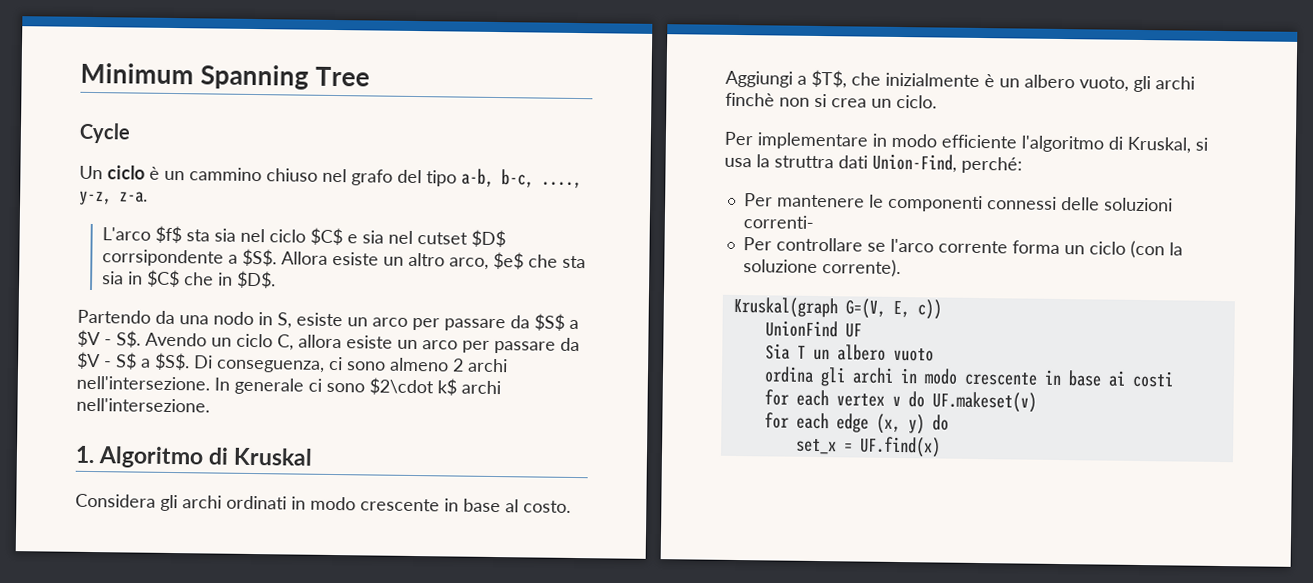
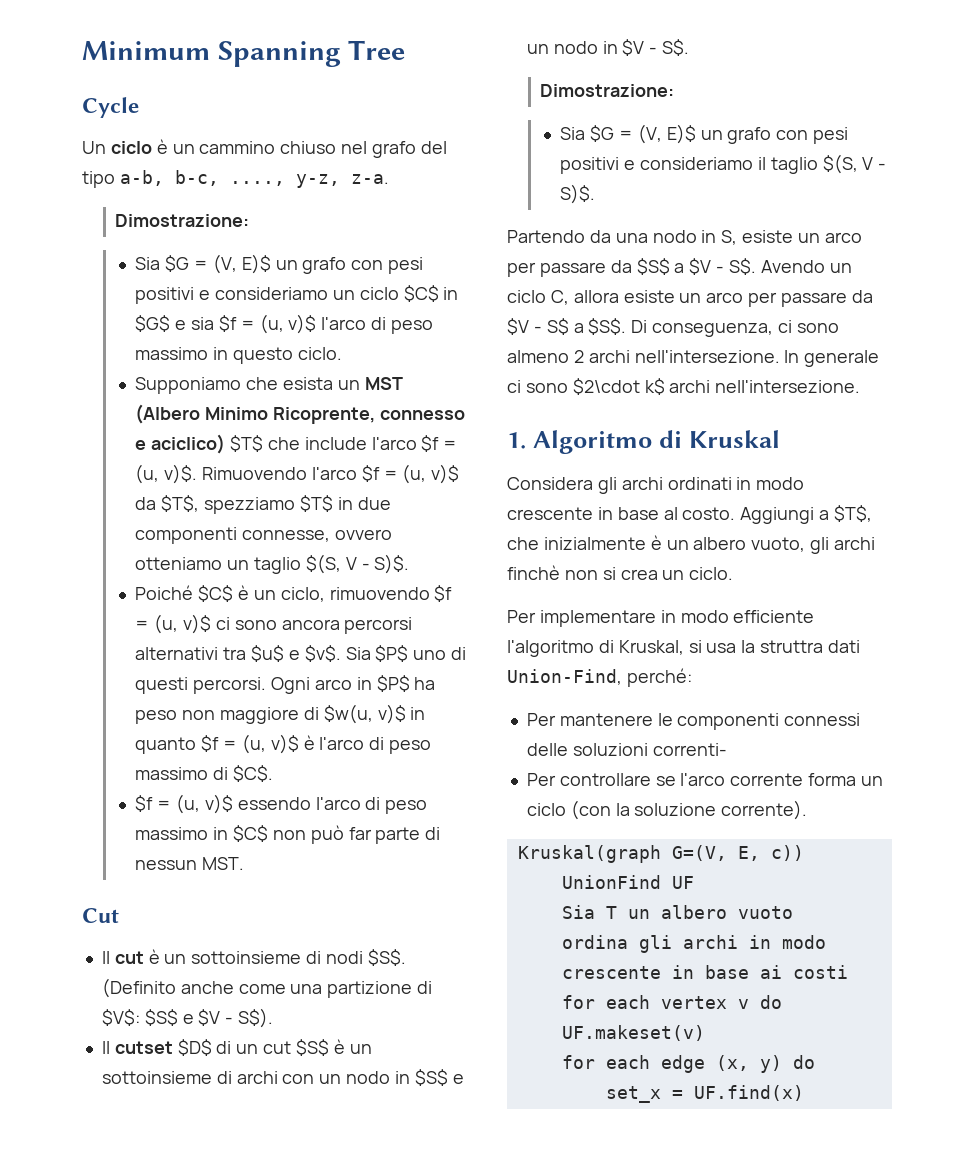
[102,225,507,248] [102,248,587,270] [102,269,277,289] L'arco $f$ sta sia nel ciclo $C$ e sia nel cutset $D$ corrsipondente a $S$. Allora esiste un altro arco, $e$ che sta sia in $C$ che in $D$. -> [115,214,250,227] [135,254,424,274] [135,285,459,304] [135,314,433,334] [135,347,342,364] [135,377,403,394] [135,404,465,424] [135,434,458,454] [135,464,460,484] [135,495,391,514] [135,527,392,544] [135,554,410,574] [135,585,453,602] [135,614,413,634] [135,645,467,662] [135,675,436,694] [135,704,426,724] [135,734,432,754] [135,765,273,782] [135,794,428,814] [135,825,441,844] [135,857,245,870] [82,908,119,923] [101,949,406,966] [101,978,433,998] [101,1008,274,1028] [101,1039,372,1056] [101,1069,464,1086] [526,39,690,56] [540,84,675,97] [560,124,849,144] [560,154,887,174] [560,184,596,204] Dimostrazione: // Sia $G = (V, E)$ un grafo con pesi positivi e consideriamo un ciclo $C$ in $G$ e sia $f = (u, v)$ l'arco di peso massimo in questo ciclo. // Supponiamo che esista un MST (Albero Minimo Ricoprente, connesso e aciclico) $T$ che include l'arco $f = (u, v)$. Rimuovendo l'arco $f = (u, v)$ da $T$, spezziamo $T$ in due componenti connesse, ovvero otteniamo un taglio $(S, V - S)$. // Poiché $C$ è un ciclo, rimuovendo $f = (u, v)$ ci sono ancora percorsi alternativi tra $u$ e $v$. Sia $P$ uno di questi percorsi. Ogni arco in $P$ ha peso non maggiore di $w(u, v)$ in quanto $f = (u, v)$ è l'arco di peso massimo di $C$. // $f = (u, v)$ essendo l'arco di peso massimo in $C$ non può far parte di nessun MST. // Cut // Il cut è un sottoinsieme di nodi $S$. (Definito anche come una partizione di $V$: $S$ e $V - S$). // Il cutset $D$ di un cut $S$ è un sottoinsieme di archi con un nodo in $S$ e un nodo in $V - S$. // Dimostrazione: // Sia $G = (V, E)$ un grafo con pesi positivi e consideriamo il taglio $(S, V - S)$.

